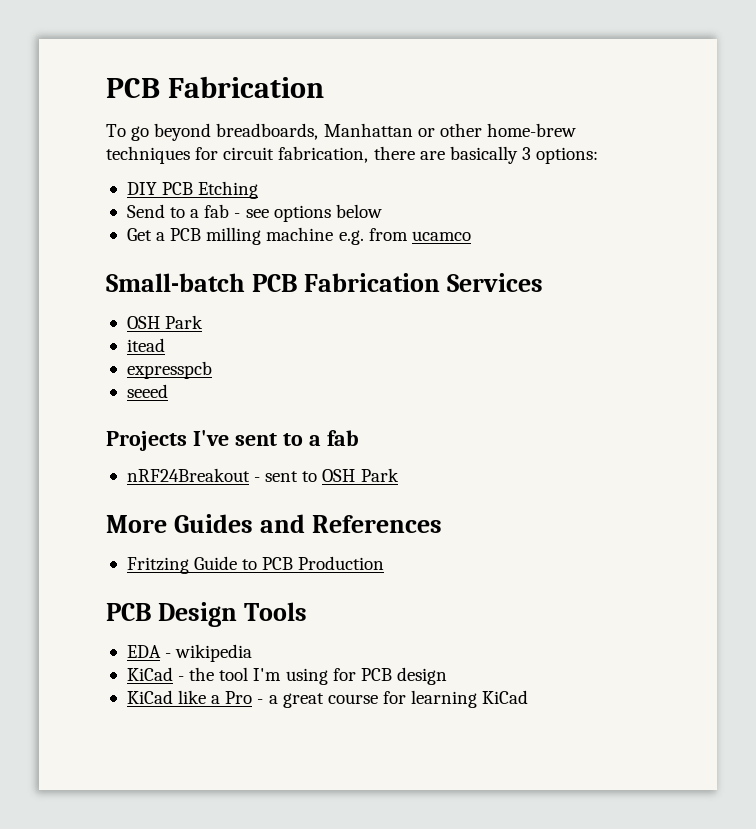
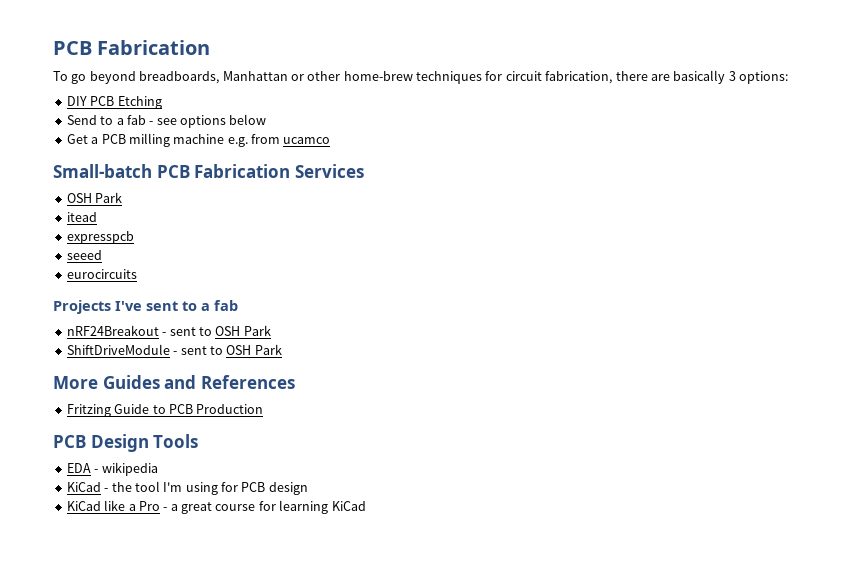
(168, 391) none -> [66,269,137,279] // eurocircuits
(399, 475) none -> [66,344,282,355] // ShiftDriveModule - sent to OSH Park

